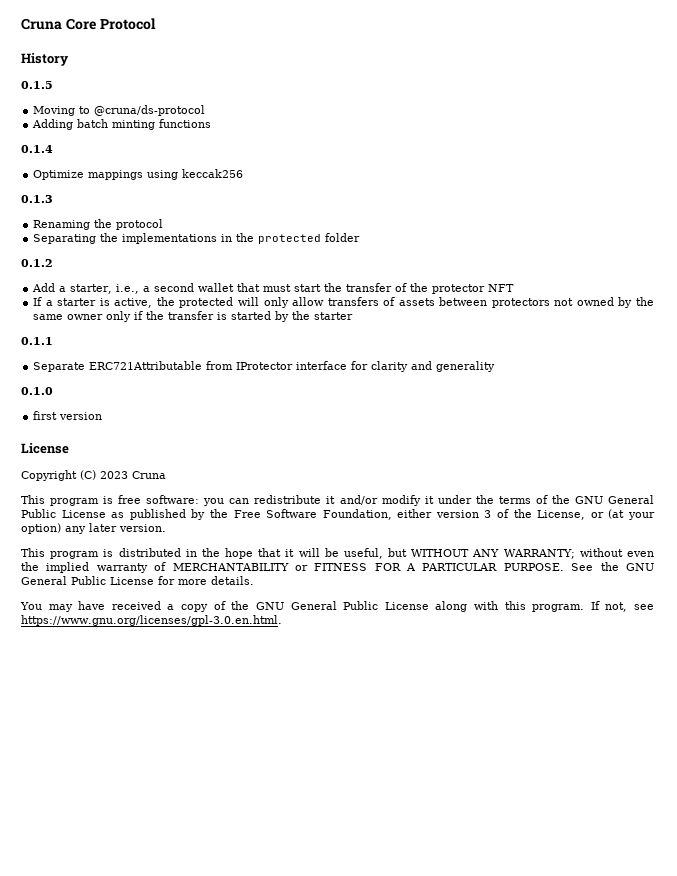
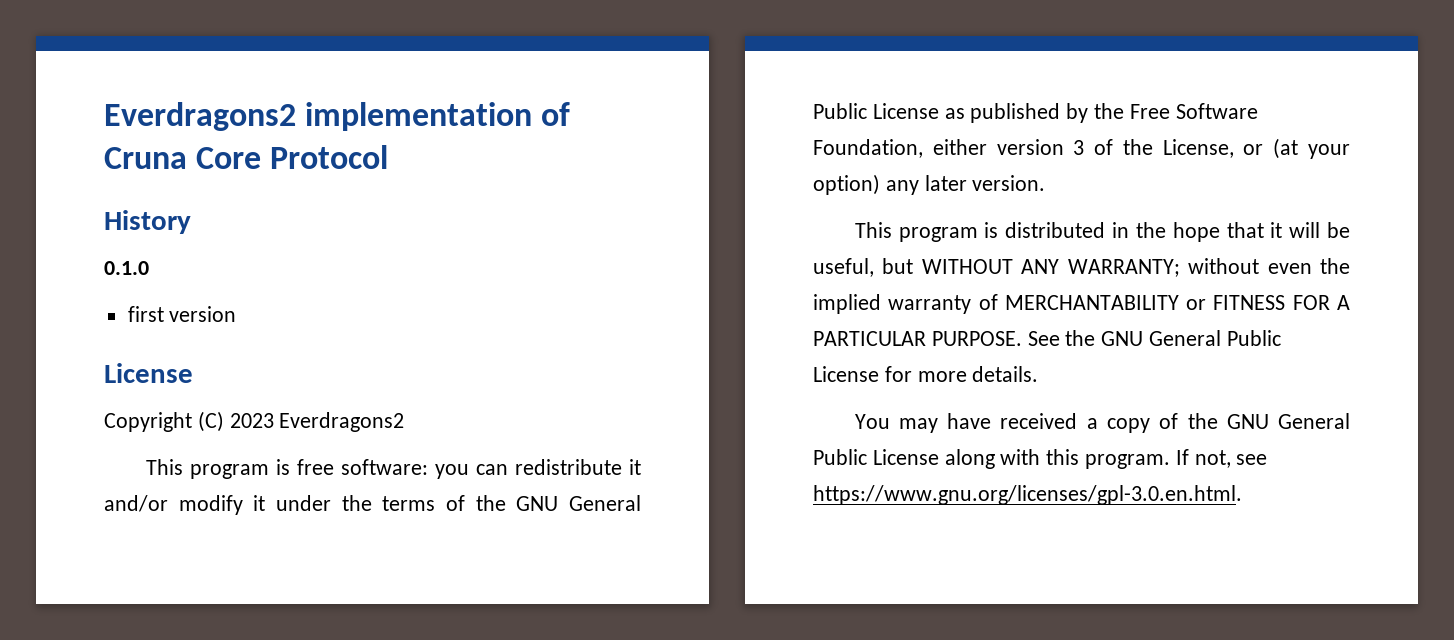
(21, 24) none -> [104,102,571,131] Everdragons2 implementation of
[21,81,53,89] [33,105,206,116] [32,119,212,130] [21,145,53,153] [33,169,244,180] [21,195,53,203] [33,219,164,230] [33,233,361,244] [21,259,53,267] [32,283,515,294] [33,297,654,308] [33,311,354,322] [21,337,53,345] [33,361,496,372] // 0.1.5 // Moving to @cruna/ds-protocol // Adding batch minting functions // 0.1.4 // Optimize mappings using keccak256 // 0.1.3 // Renaming the protocol // Separating the implementations in the protected folder // 0.1.2 // Add a starter, i.e., a second wallet that must start the transfer of the protector NFT // If a starter is active, the protected will only allow transfers of assets between protectors not owned by the same owner only if the transfer is started by the starter // 0.1.1 // Separate ERC721Attributable from IProtector interface for clarity and generality -> (191, 222) none
[132,471,166,479] Cruna -> [279,412,405,432] Everdragons2

